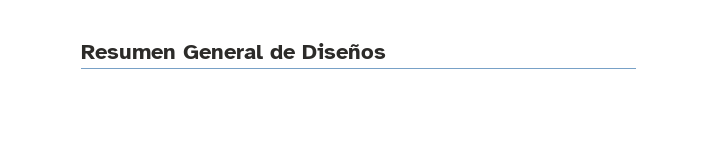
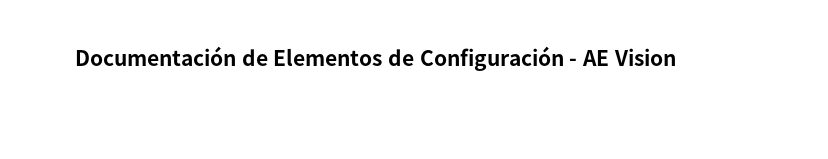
[81,43,386,59] Resumen General de Diseños -> [75,46,676,71] Documentación de Elementos de Configuración - AE Vision

